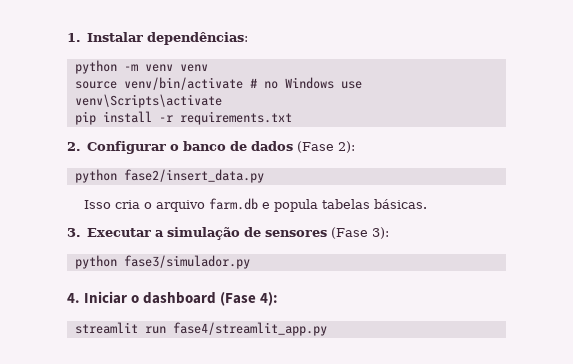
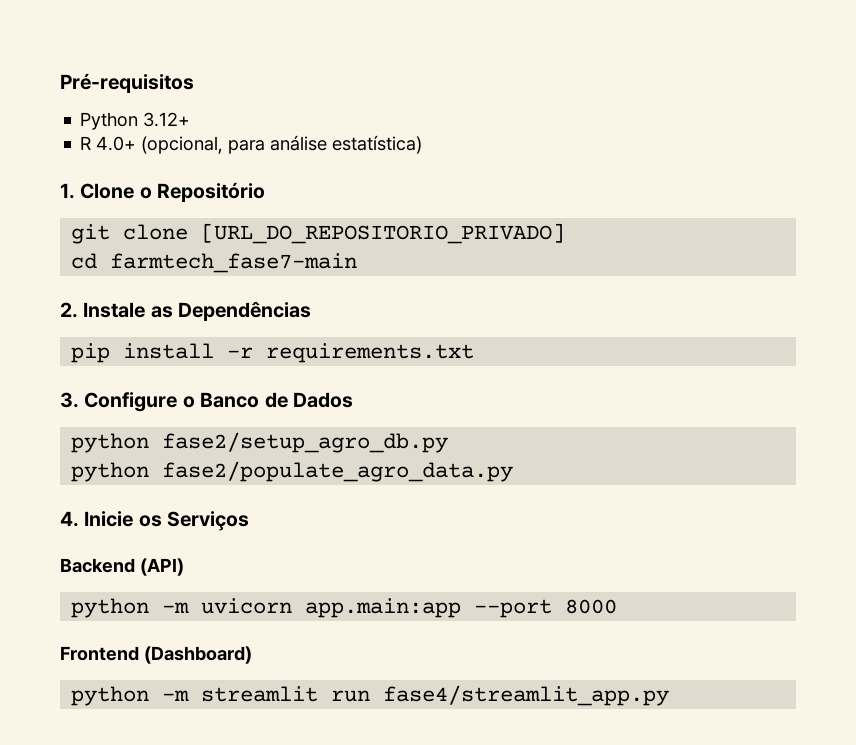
[67,32,249,45] [74,60,208,74] [74,77,362,90] [74,94,222,108] [74,111,292,125] [67,141,356,154] [74,169,264,183] [84,198,428,212] [67,227,390,240] [74,255,250,269] 1. Instalar dependências: // python -m venv venv // source venv/bin/activate # no Windows use venv\Scripts\activate // pip install -r requirements.txt // 2. Configurar o banco de dados (Fase 2): // python fase2/insert_data.py // Isso cria o arquivo farm.db e popula tabelas básicas. // 3. Executar a simulação de sensores (Fase 3): // python fase3/simulador.py -> [60,73,194,93] [80,112,191,130] [80,135,423,154] [60,182,266,202] [71,223,566,244] [71,253,358,273] [60,302,312,321] [71,343,475,363] [60,392,353,412] [71,432,449,453] [71,461,514,482] Pré-requisitos // Python 3.12+ // R 4.0+ (opcional, para análise estatística) // 1. Clone o Repositório // git clone [URL_DO_REPOSITORIO_PRIVADO] // cd farmtech_fase7-main // 2. Instale as Dependências // pip install -r requirements.txt // 3. Configure o Banco de Dados // python fase2/setup_agro_db.py // python fase2/populate_agro_data.py
[84,291,279,306] Iniciar o dashboard (Fase 4): // -> [84,511,250,531] [60,558,184,576] [71,598,618,618] [60,646,252,664] [71,686,190,706] Inicie os Serviços // Backend (API) // python -m uvicorn app.main:app --port 8000 // Frontend (Dashboard) // python -m

